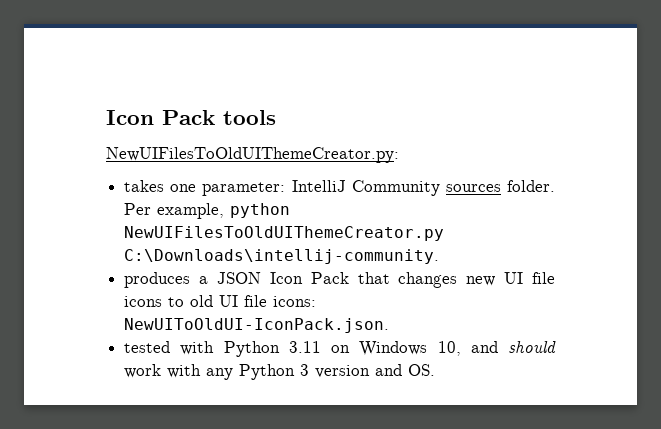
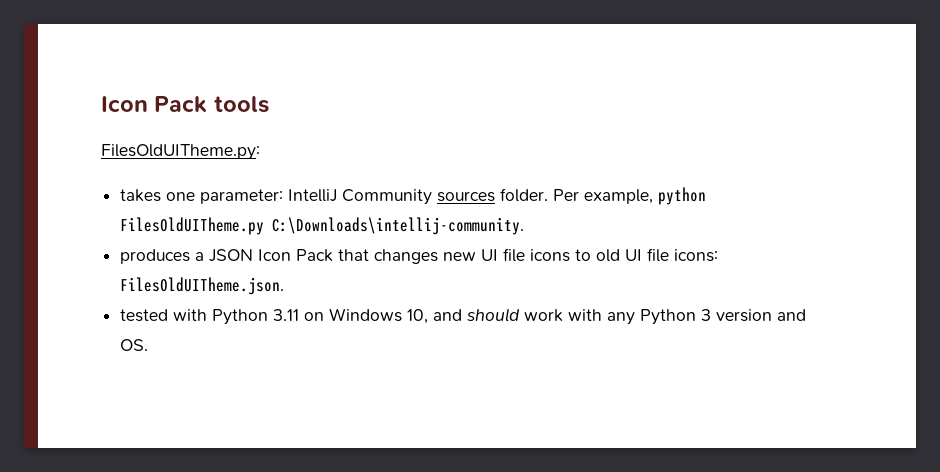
[106,147,399,163] NewUIFilesToOldUIThemeCreator.py: -> [101,144,260,160] FilesOldUITheme.py:
[124,226,445,241] NewUIFilesToOldUIThemeCreator.py -> [120,217,265,235] FilesOldUITheme.py
[124,318,390,333] NewUIToOldUI-IconPack.json. -> [120,277,285,295] FilesOldUITheme.json.

